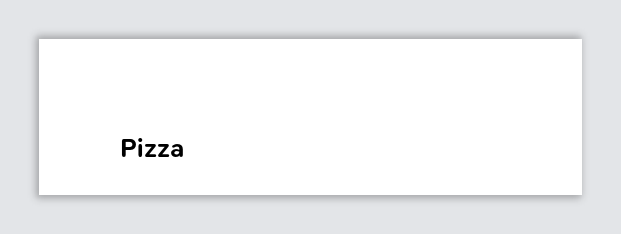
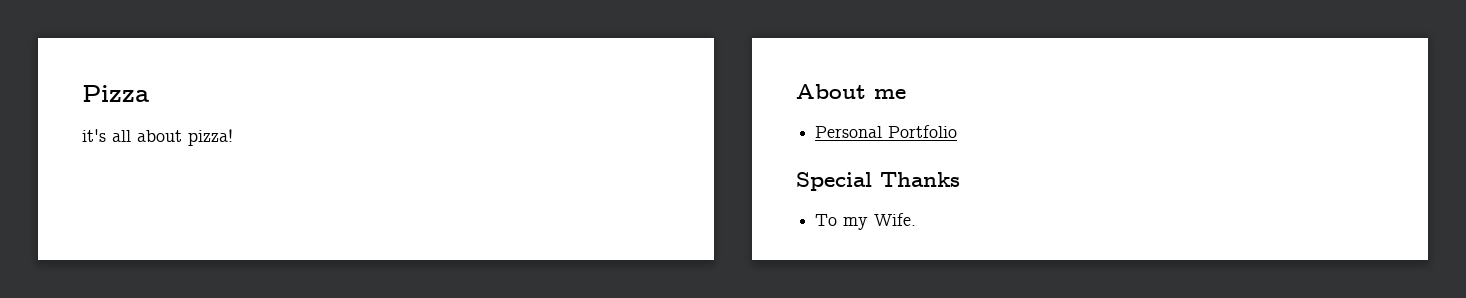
(184, 147) none -> [82,129,233,146] [796,84,906,99] [815,125,958,138] [796,172,960,191] [815,213,917,230] // it's all about pizza! // About me // Personal Portfolio // Special Thanks // To my Wife.

